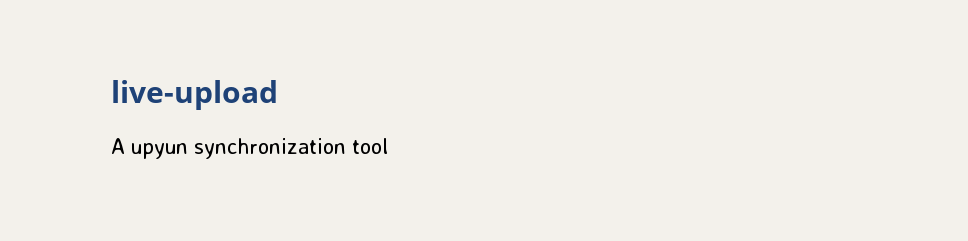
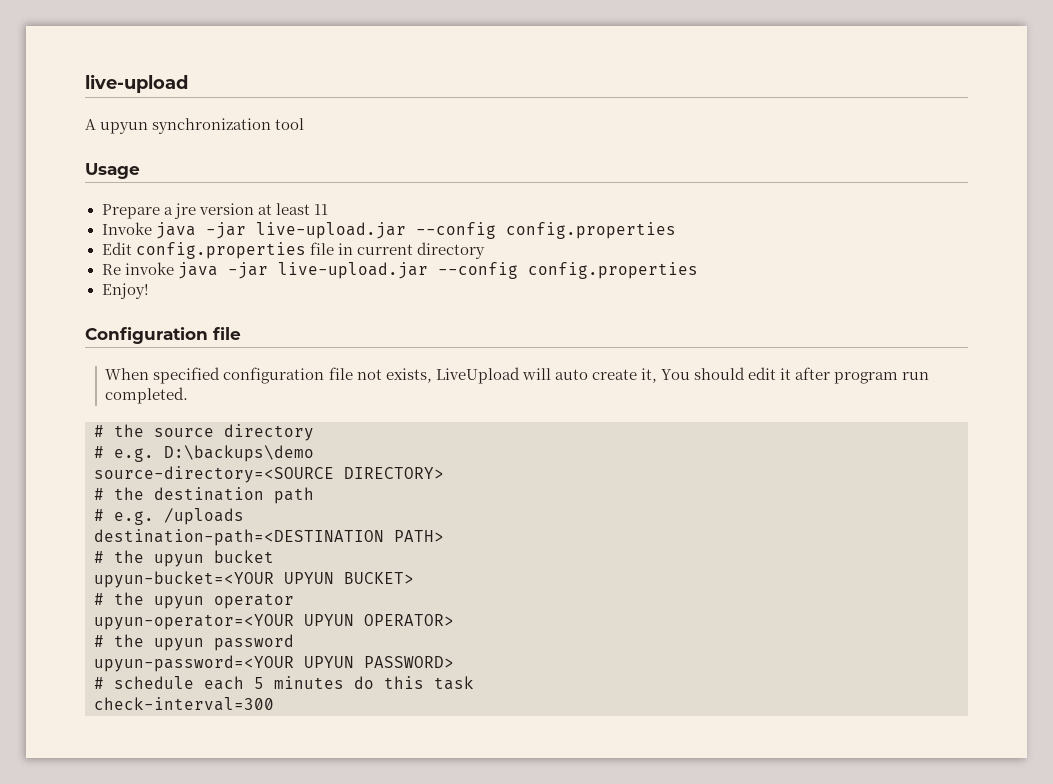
(388, 146) none -> [85,163,140,179] [101,203,328,219] [101,222,676,239] [101,242,485,259] [101,262,698,279] [101,283,149,299] [85,327,241,344] [105,367,930,384] [105,387,189,404] [94,424,314,441] [94,445,314,462] [94,466,444,483] [94,487,314,504] [94,508,244,525] [94,529,444,546] [94,550,274,567] [94,571,414,588] [94,592,294,609] [94,614,454,630] [94,634,294,651] [94,655,454,672] [94,676,474,690] [94,697,274,711] // Usage // Prepare a jre version at least 11 // Invoke java -jar live-upload.jar --config config.properties // Edit config.properties file in current directory // Re invoke java -jar live-upload.jar --config config.properties // Enjoy! // Configuration file // When specified configuration file not exists, LiveUpload will auto create it, You should edit it after program run completed. // # the source directory // # e.g. D:\backups\demo // source-directory=<SOURCE DIRECTORY> // # the destination path // # e.g. /uploads // destination-path=<DESTINATION PATH> // # the upyun bucket // upyun-bucket=<YOUR UPYUN BUCKET> // # the upyun operator // upyun-operator=<YOUR UPYUN OPERATOR> // # the upyun password // upyun-password=<YOUR UPYUN PASSWORD> // # schedule each 5 minutes do this task // check-interval=300

